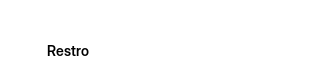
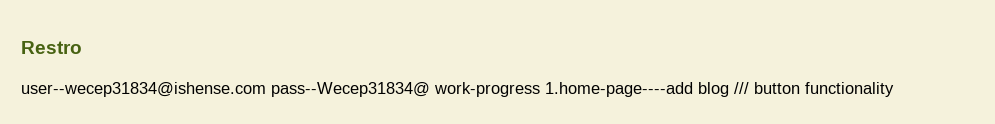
(89, 50) none -> [21,82,894,97] // user--wecep31834@ishense.com pass--Wecep31834@ work-progress 1.home-page----add blog /// button functionality

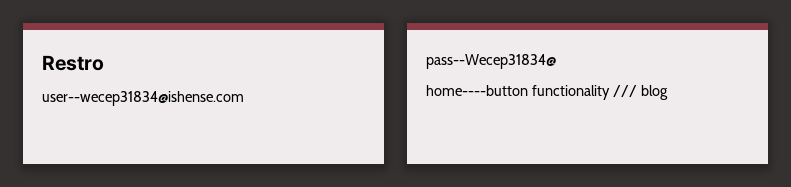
[434,82,894,97] work-progress 1.home-page----add blog /// button functionality -> [426,85,668,100] // home----button functionality /// blog

